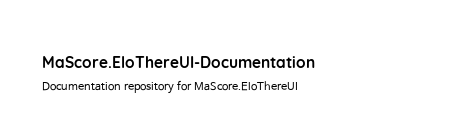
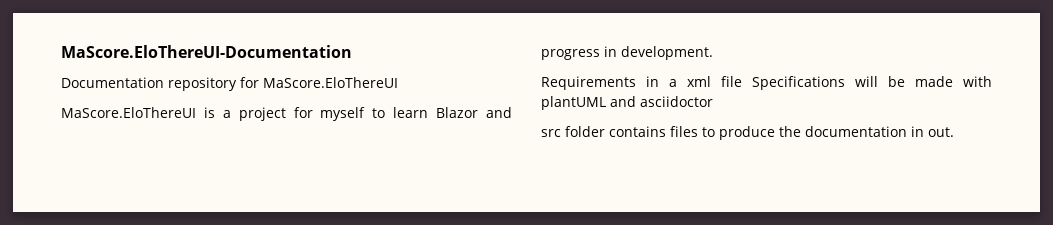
(298, 86) none -> [61,107,513,121] [541,46,713,60] [541,76,992,90] [541,96,713,110] [541,126,954,140] // MaScore.EloThereUI is a project for myself to learn Blazor and progress in development. // Requirements in a xml file Specifications will be made with plantUML and asciidoctor // src folder contains files to produce the documentation in out.

